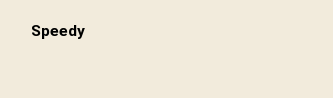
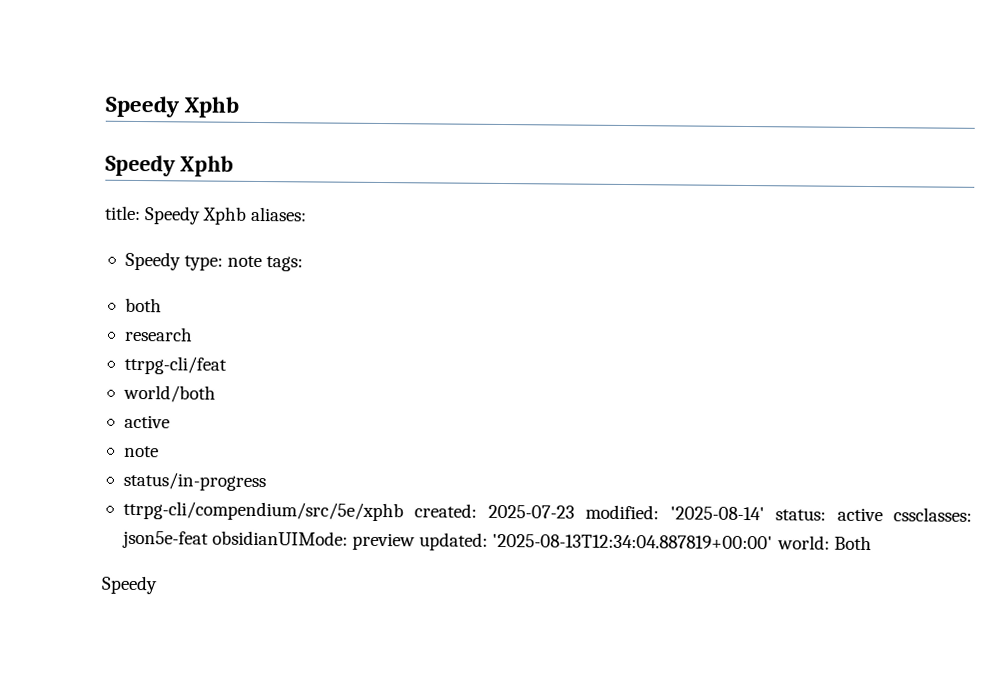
[31,25,85,39] Speedy -> [105,95,240,118] [105,154,234,177] [104,205,308,225] [124,251,304,272] [124,297,162,313] [123,326,193,342] [123,355,227,375] [122,384,216,403] [123,414,170,429] [123,445,159,458] [122,471,266,492] [122,500,973,522] [121,530,872,551] [101,575,158,595] Speedy Xphb // Speedy Xphb // title: Speedy Xphb aliases: // Speedy type: note tags: // both // research // ttrpg-cli/feat // world/both // active // note // status/in-progress // ttrpg-cli/compendium/src/5e/xphb created: 2025-07-23 modified: '2025-08-14' status: active cssclasses: json5e-feat obsidianUIMode: preview updated: '2025-08-13T12:34:04.887819+00:00' world: Both // Speedy

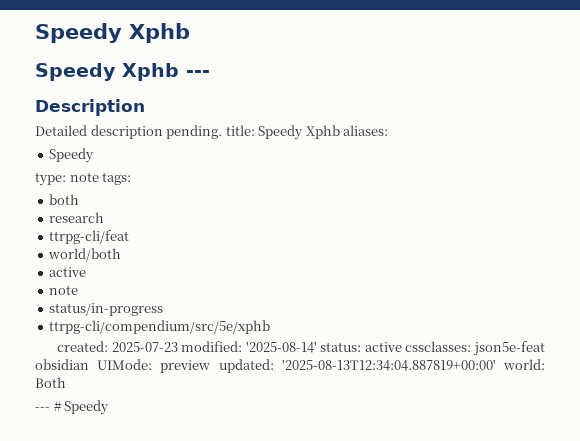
(234, 166) // -> [186,70,210,77] [35,99,145,116] [35,125,223,139] --- // Description // Detailed description pending.
(181, 261) none -> (95, 155) //
(404, 511) none -> (271, 327) //
[212,530,349,546] obsidianUIMode: -> [35,359,153,370] obsidian UIMode:
(872, 543) none -> [35,401,62,411] --- #

